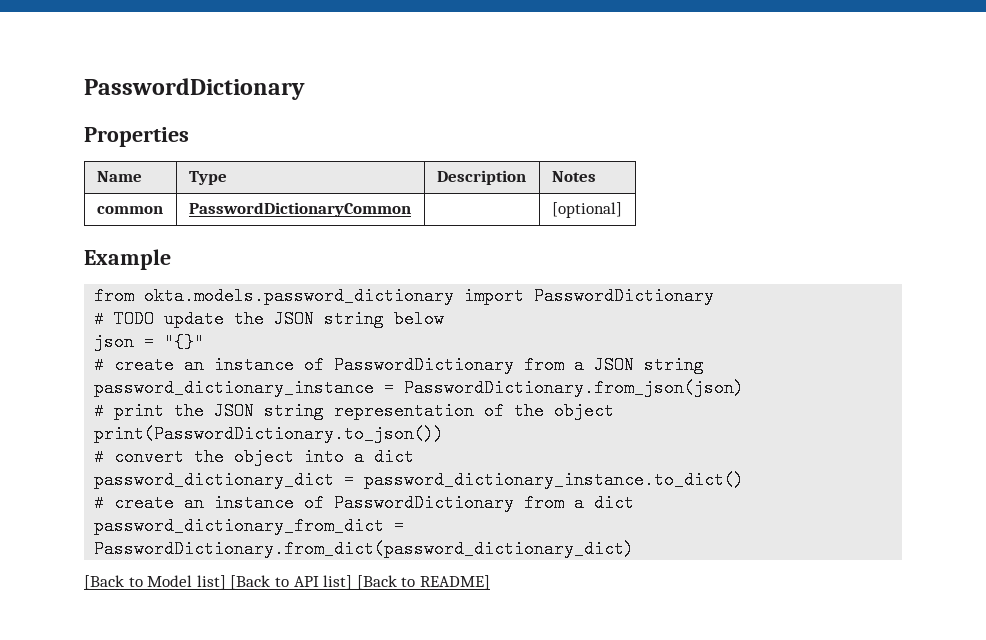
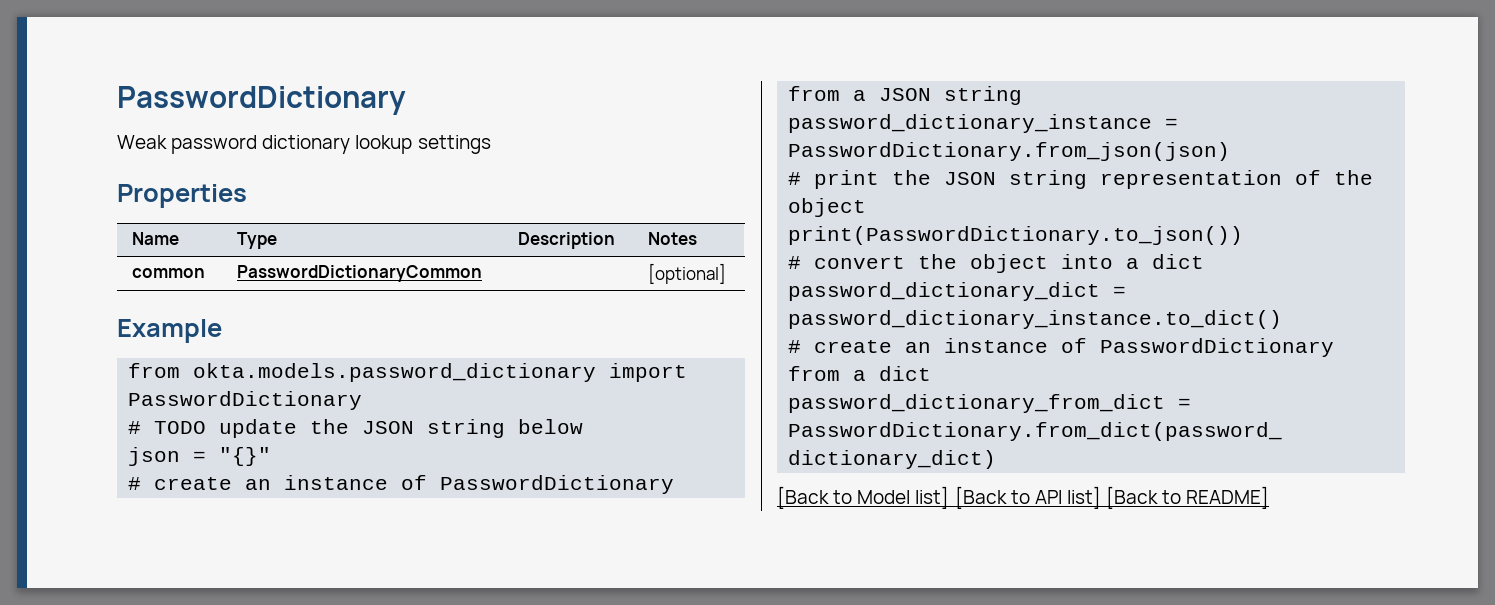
[84,78,305,100] PasswordDictionary -> [117,86,406,115] [117,135,491,154] PasswordDictionary // Weak password dictionary lookup settings

